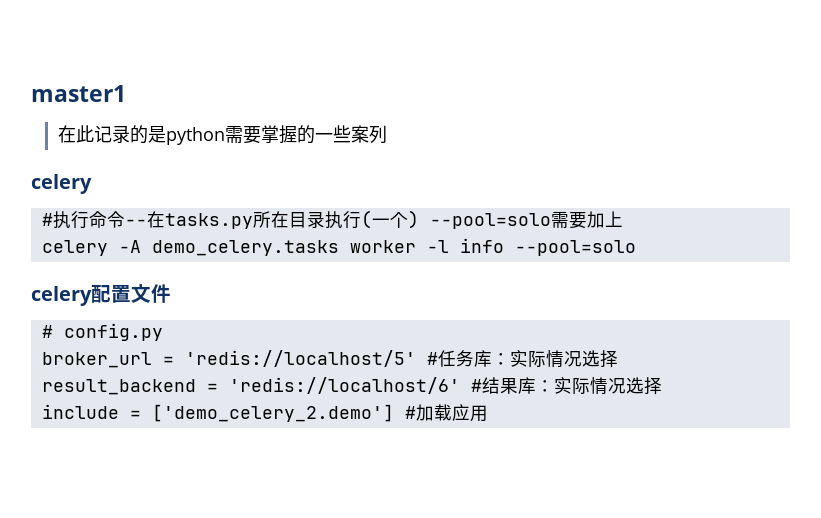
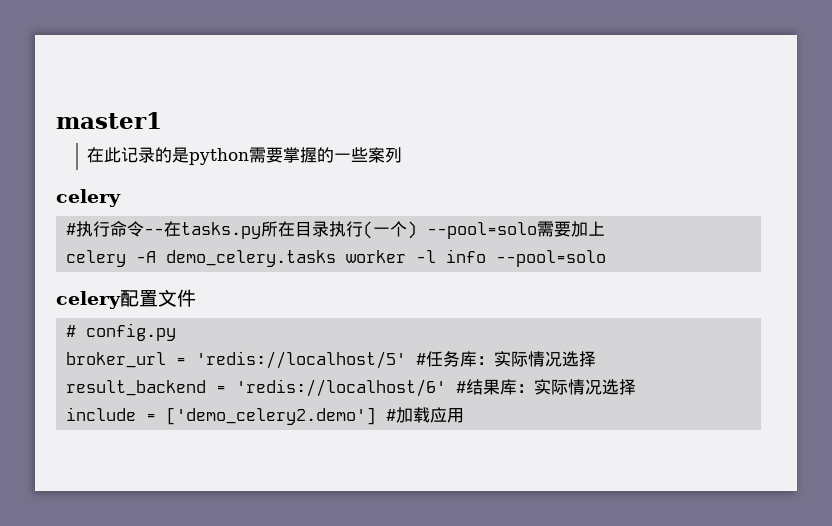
[151,404,394,422] ['demo_celery_2.demo'] -> [165,407,376,425] ['demo_celery2.demo']

